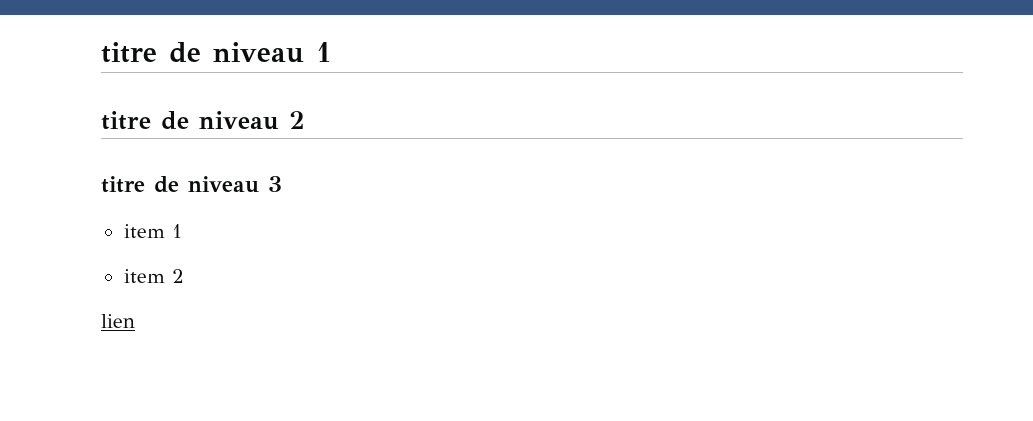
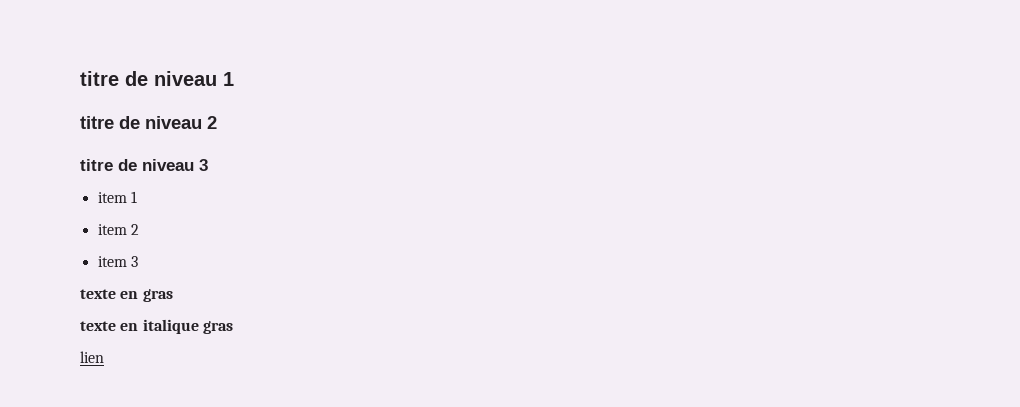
(184, 276) none -> [97,256,138,267] [80,289,173,302] [80,319,233,334] // item 3 // texte en gras // texte en italique gras

